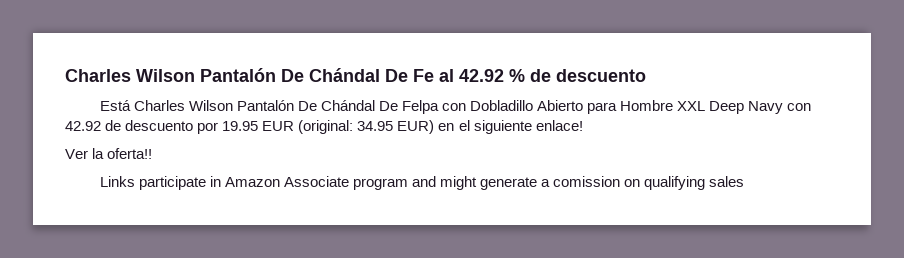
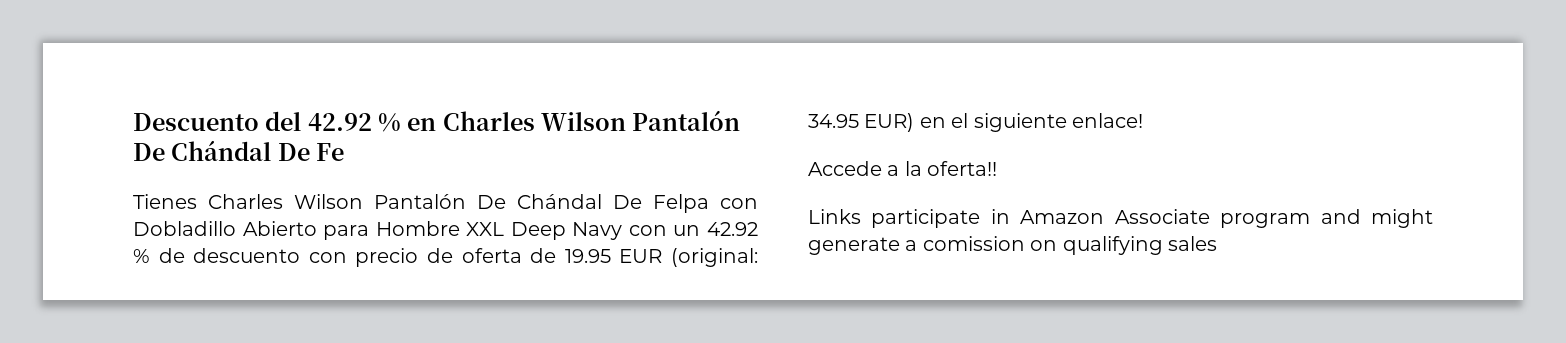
(65, 75) none -> [133,111,437,132] Descuento del 42.92 % en
[439,69,646,82] [99,100,131,111] al 42.92 % de descuento // Está -> [133,194,197,209] // Tienes
[65,120,219,134] 42.92 de descuento por -> [673,222,758,236] [133,248,557,267] un 42.92 % de descuento con precio de oferta de
[65,149,88,159] Ver -> [808,161,900,176] Accede a

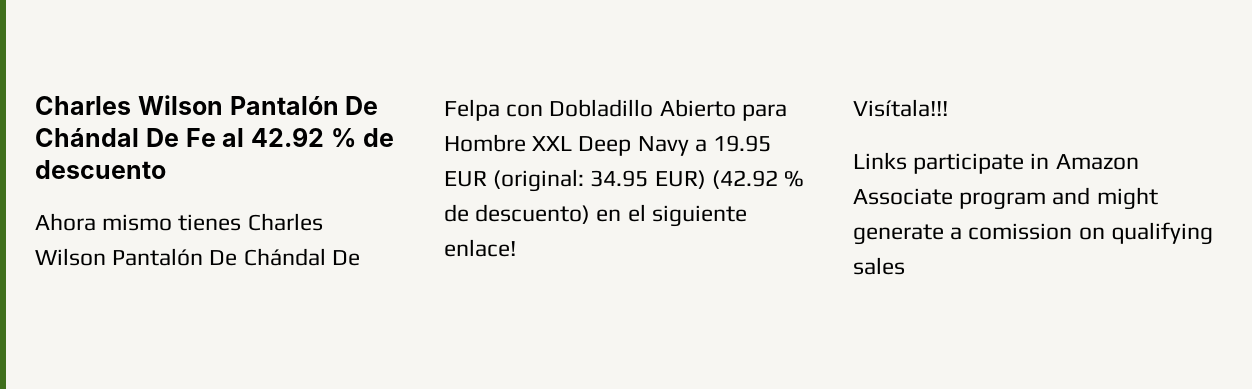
[133,111,437,132] Descuento del 42.92 % en -> (35, 105) none
[133,194,197,209] // Tienes -> [222,127,394,148] [35,160,166,179] [35,213,242,231] al 42.92 % de descuento // Ahora mismo tienes
[628,222,758,236] [133,248,557,267] con un 42.92 % de descuento con precio de oferta de -> [694,139,707,152] a
(915, 122) none -> [711,170,805,189] [444,204,591,224] (42.92 % de descuento)
[808,161,998,176] Accede a la oferta!! -> [853,99,948,117] Visítala!!!

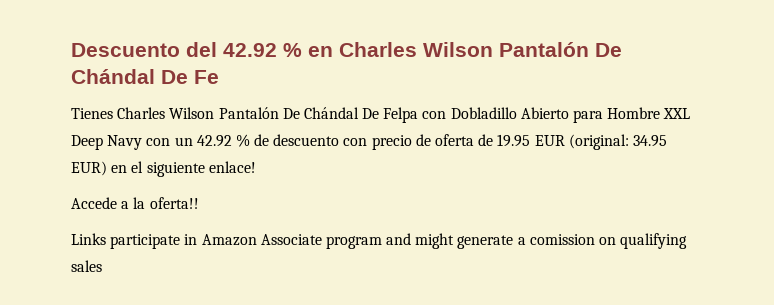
(35, 105) none -> [71,42,333,57] Descuento del 42.92 % en
[222,127,394,148] [35,160,166,179] [35,213,242,231] al 42.92 % de descuento // Ahora mismo tienes -> [71,108,113,119] // Tienes
[694,139,707,152] a -> [146,134,494,150] con un 42.92 % de descuento con precio de oferta de
[711,170,805,189] [444,204,591,224] (42.92 % de descuento) -> (107, 168) none
[853,99,948,117] Visítala!!! -> [71,197,199,209] Accede a la oferta!!

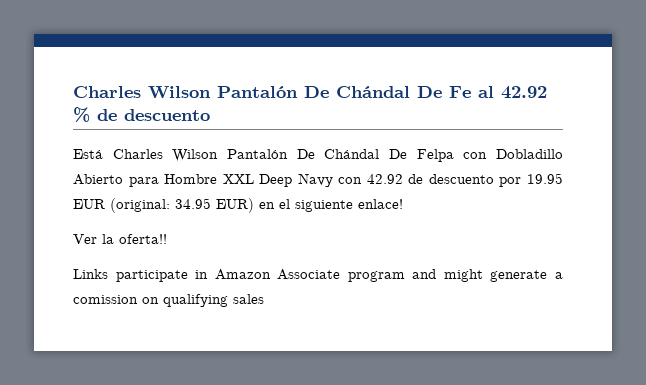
[71,42,333,57] Descuento del 42.92 % en -> (73, 92) none
[71,108,113,119] // Tienes -> [478,86,547,99] [73,107,210,122] [73,149,103,159] al 42.92 % de descuento // Está
[174,134,494,150] un 42.92 % de descuento con precio de oferta de -> [366,174,522,187] 42.92 de descuento por
[71,197,130,209] Accede a -> [73,234,97,244] Ver

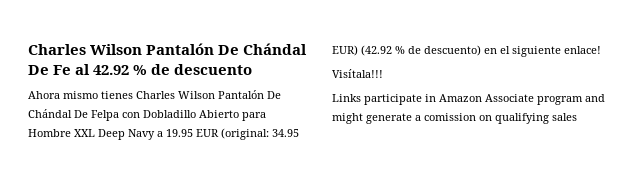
[73,149,103,159] Está -> [28,91,133,99] Ahora mismo tienes
[338,174,522,187] con 42.92 de descuento por -> [157,131,163,137] a
(254, 205) none -> [361,45,481,56] (42.92 % de descuento)
[73,234,167,244] Ver la oferta!! -> [332,69,383,78] Visítala!!!

